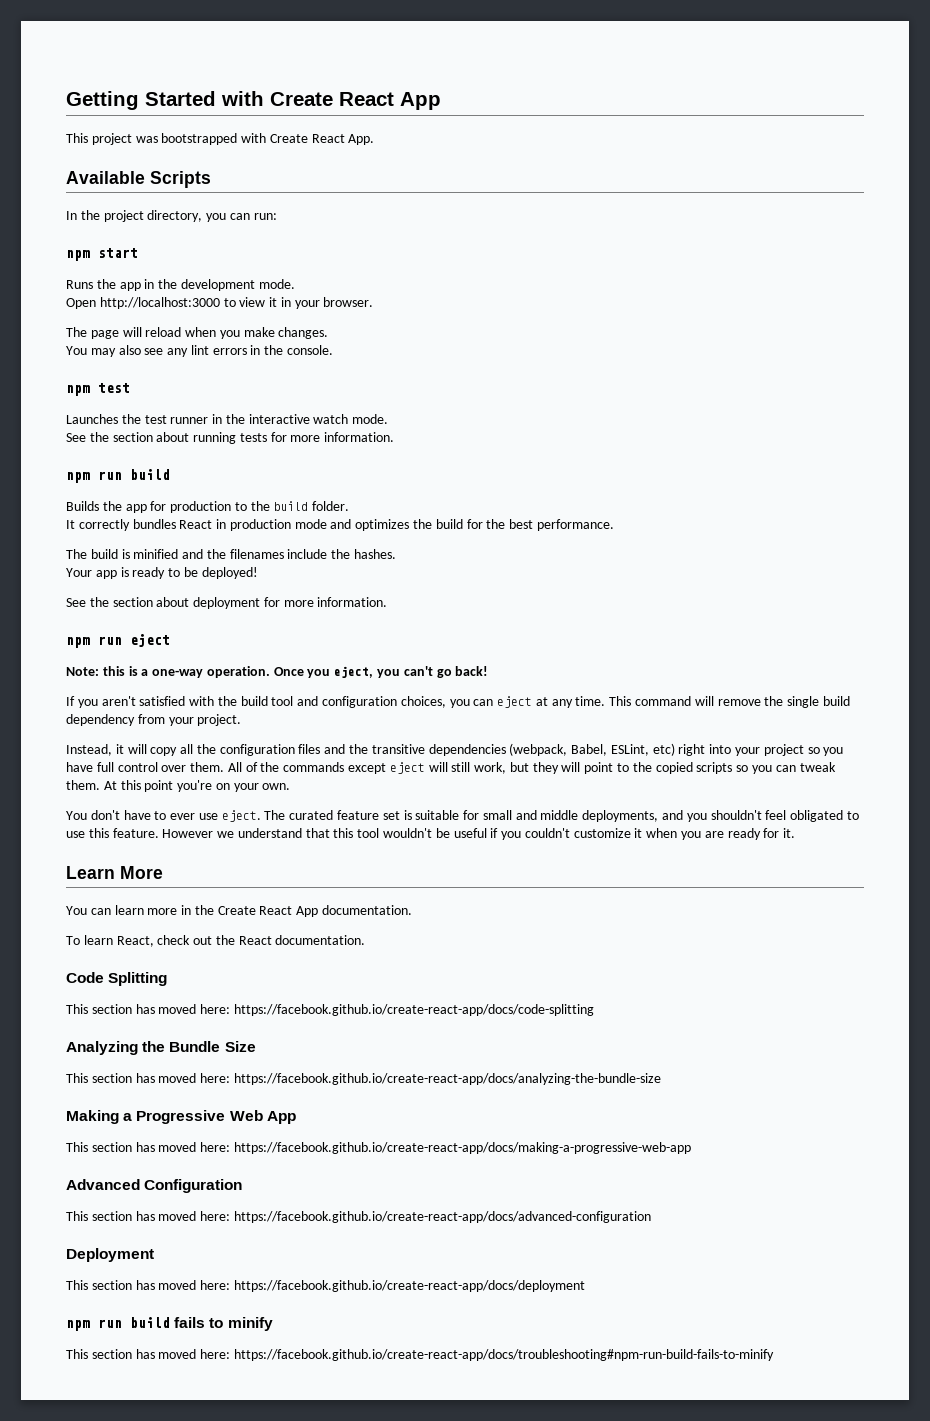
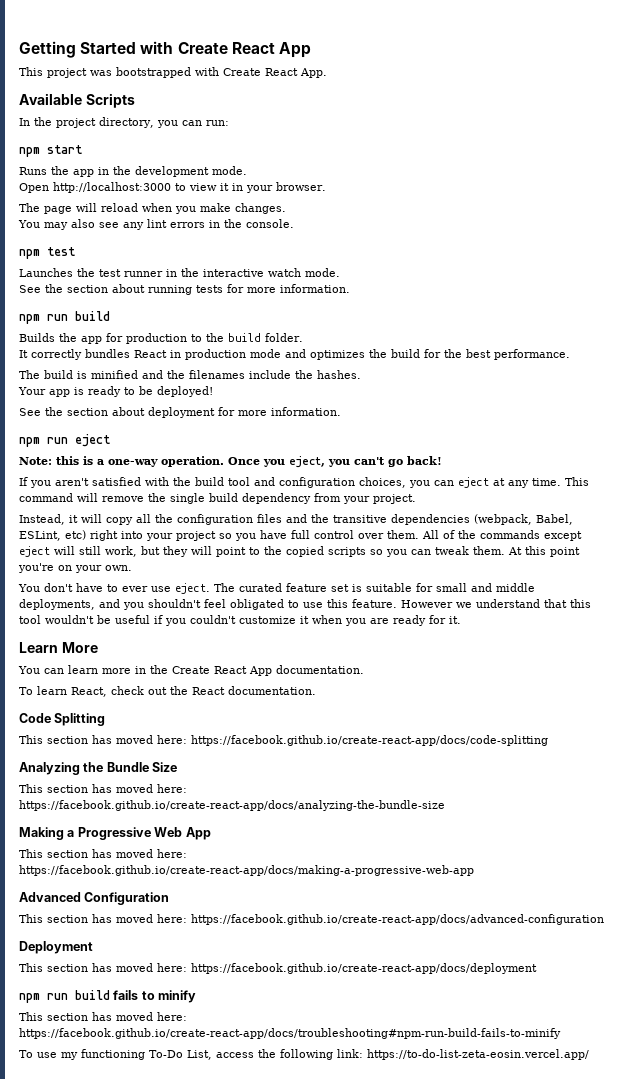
(774, 1355) none -> [19,1049,589,1060] // To use my functioning To-Do List, access the following link: https://to-do-list-zeta-eosin.vercel.app/

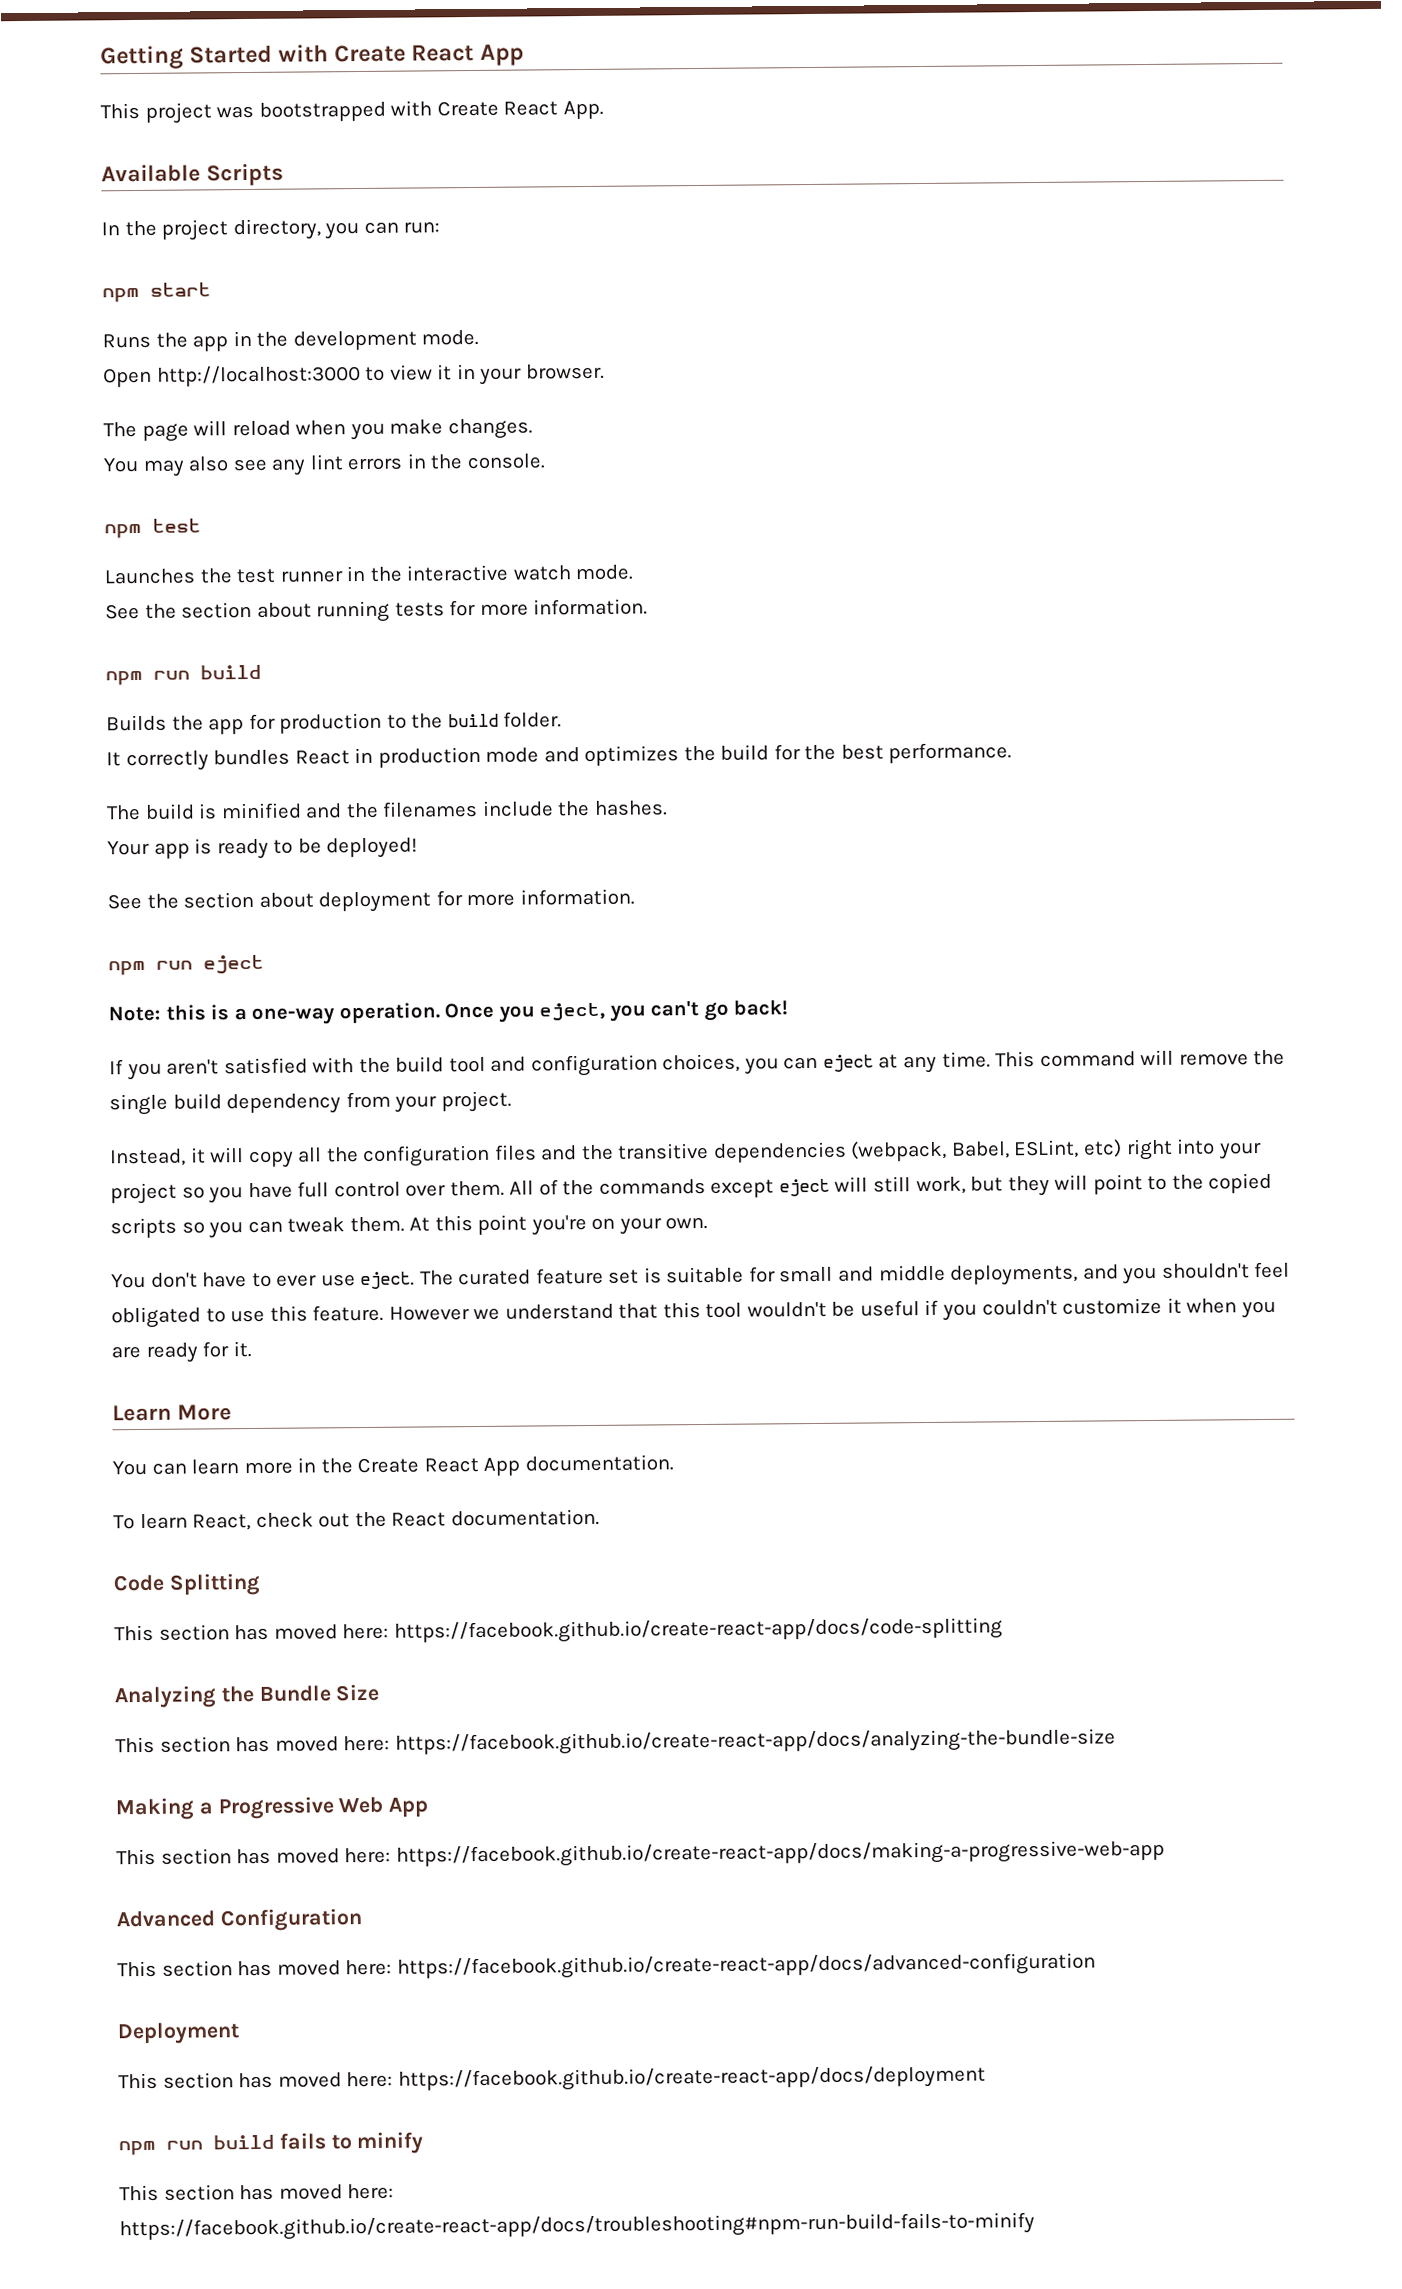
[19,1049,589,1060] // To use my functioning To-Do List, access the following link: https://to-do-list-zeta-eosin.vercel.app/ -> (1035, 2227) none

